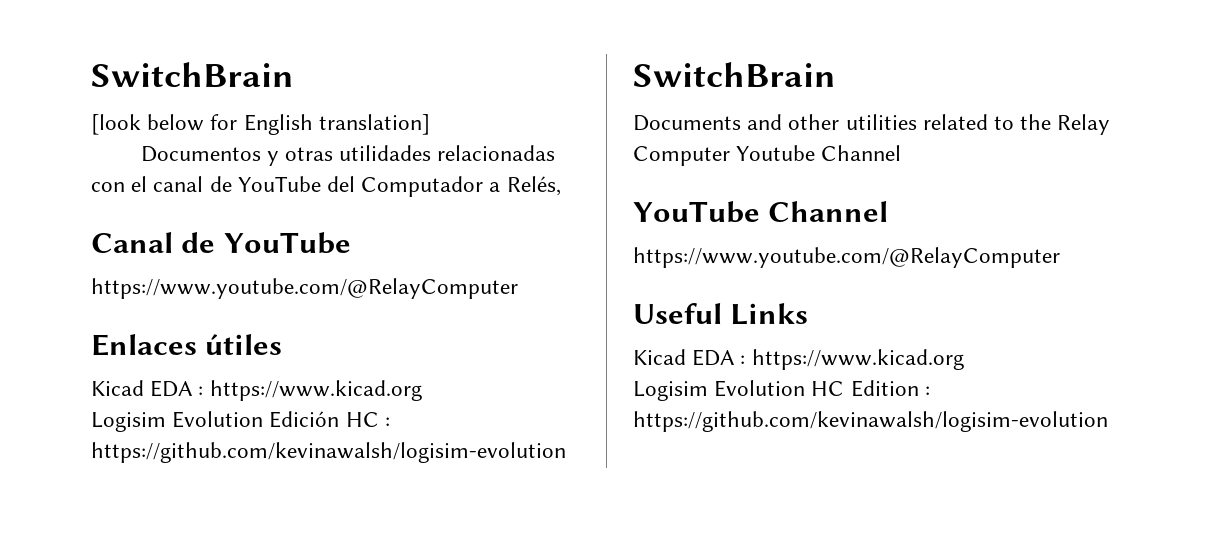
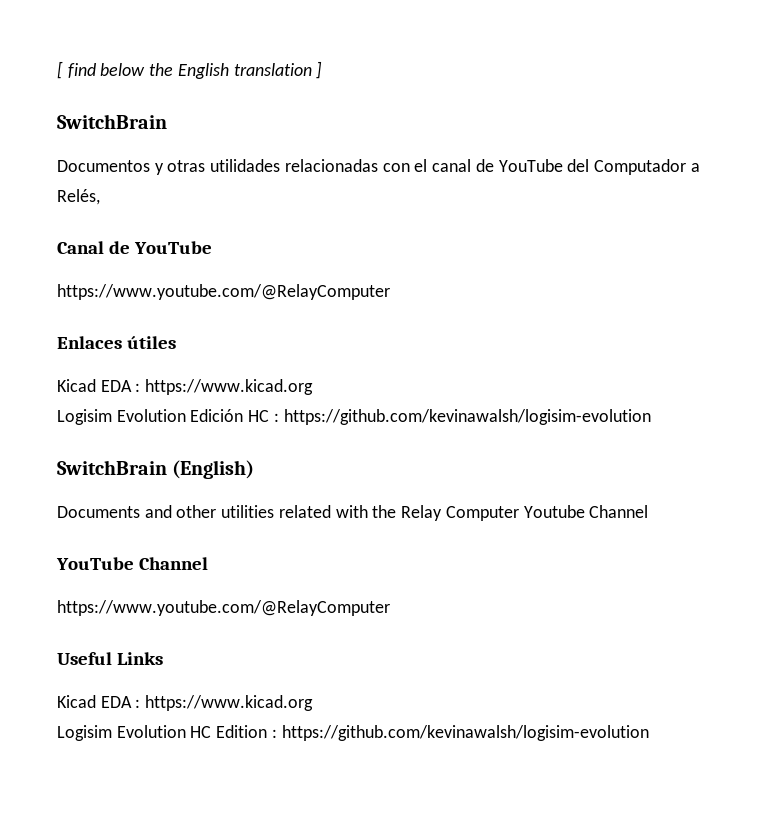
[91,62,294,87] [91,114,430,135] SwitchBrain // [look below for English translation] -> [57,61,323,79] [57,114,167,129] [ find below the English translation ] // SwitchBrain
(836, 74) none -> [172,460,255,479] (English)
[994,116,1015,130] to -> [335,505,368,518] with

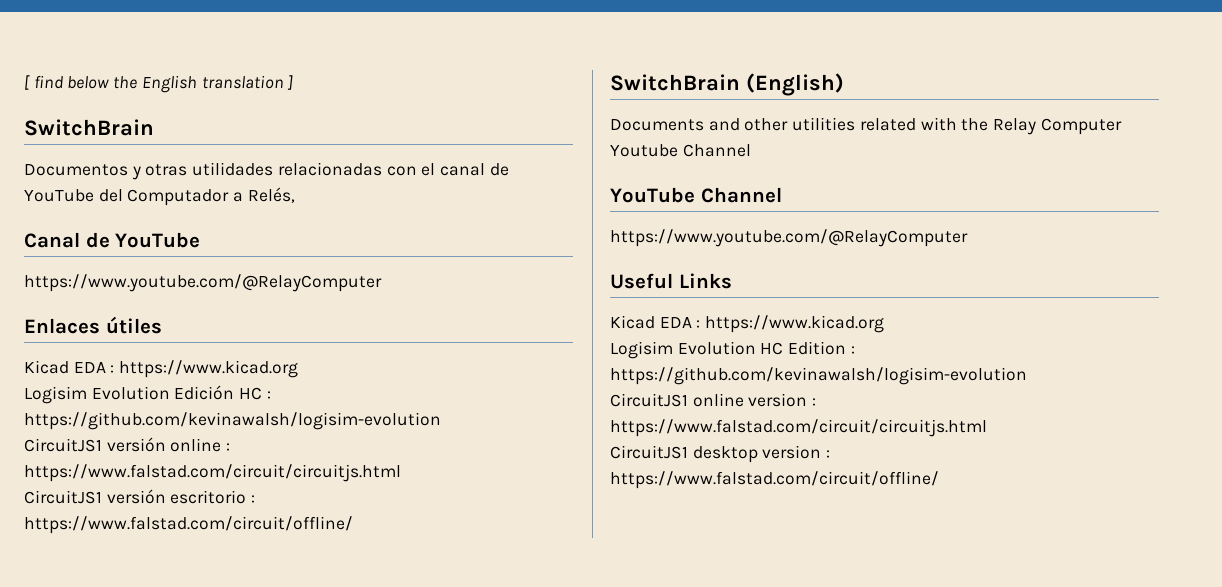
(651, 417) none -> [24,437,231,452] [24,464,401,482] [24,489,256,504] [24,516,353,534] // CircuitJS1 versión online : https://www.falstad.com/circuit/circuitjs.html // CircuitJS1 versión escritorio : https://www.falstad.com/circuit/offline/
(649, 733) none -> [610,393,817,407] [610,419,987,437] [610,445,831,463] [610,471,939,489] // CircuitJS1 online version : https://www.falstad.com/circuit/circuitjs.html // CircuitJS1 desktop version : https://www.falstad.com/circuit/offline/

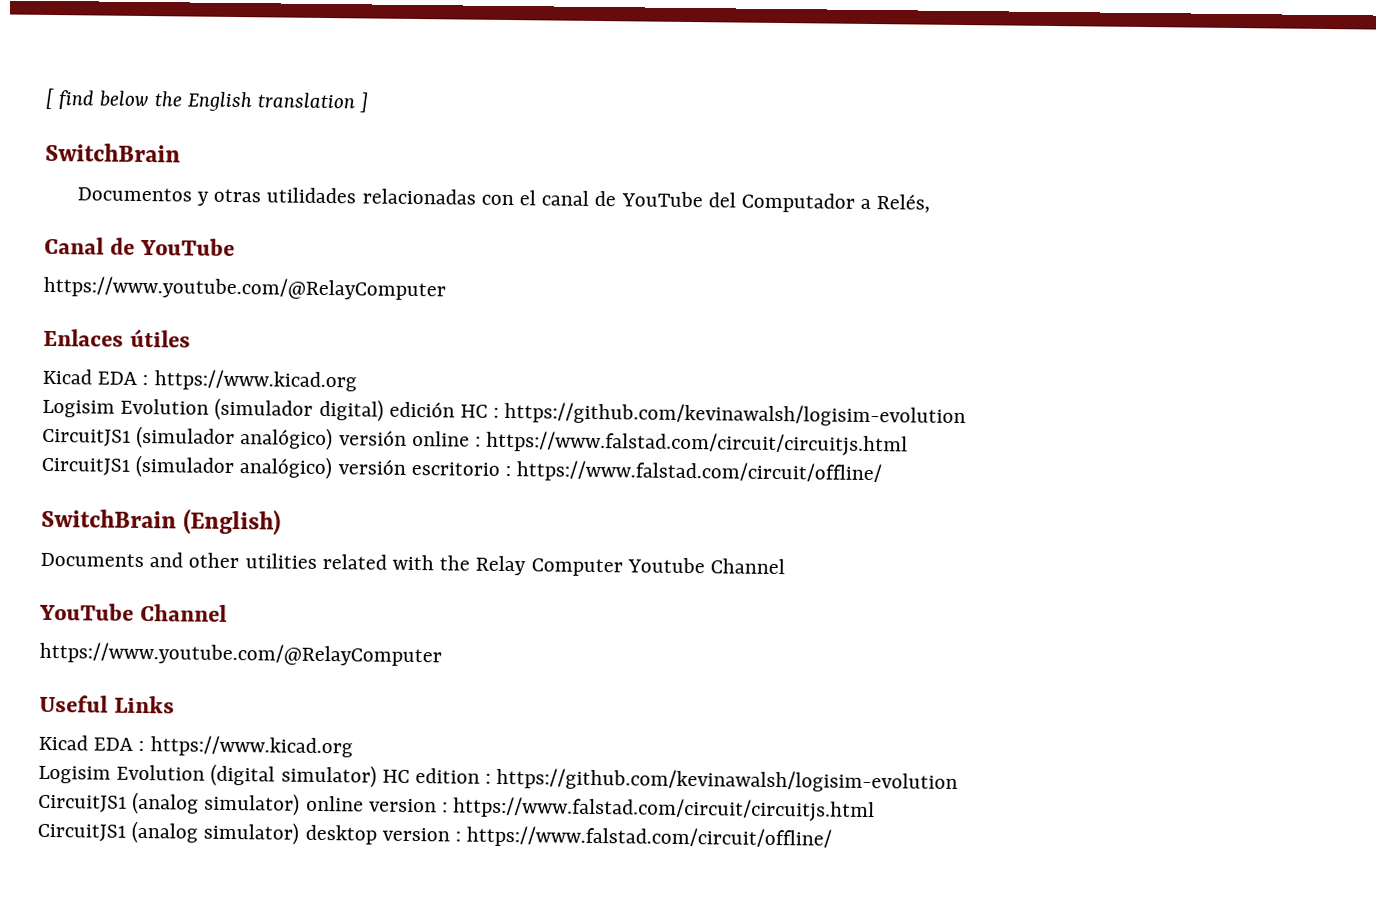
[174,385,235,400] Edición -> [214,397,455,422] (simulador digital) edición
(102, 445) none -> [136,425,334,451] (simulador analógico)
(102, 497) none -> [135,454,333,480] (simulador analógico)
[760,341,855,355] [610,367,1027,385] [610,393,688,407] HC Edition : https://github.com/kevinawalsh/logisim-evolution // CircuitJS1 -> [210,763,959,793] [38,791,301,816] (digital simulator) HC edition : https://github.com/kevinawalsh/logisim-evolution // CircuitJS1 (analog simulator)
(688, 452) none -> [131,820,300,845] (analog simulator)

